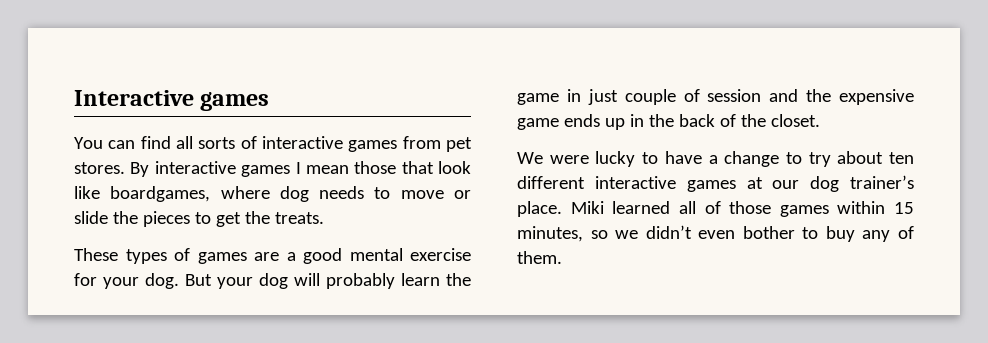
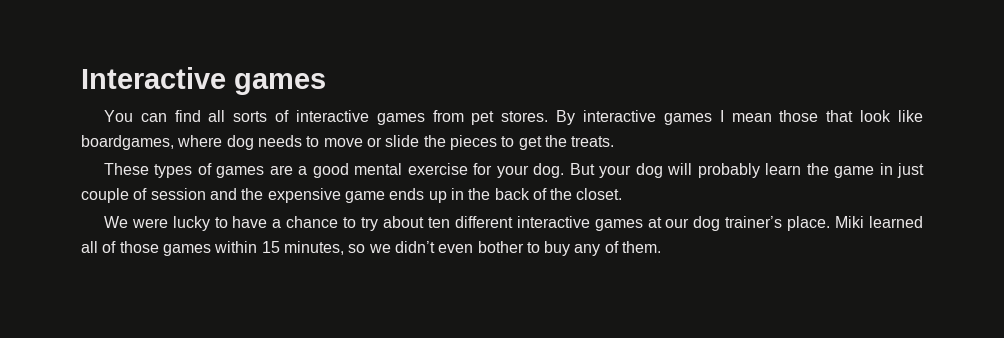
[724,151,780,167] change -> [286,216,339,228] chance

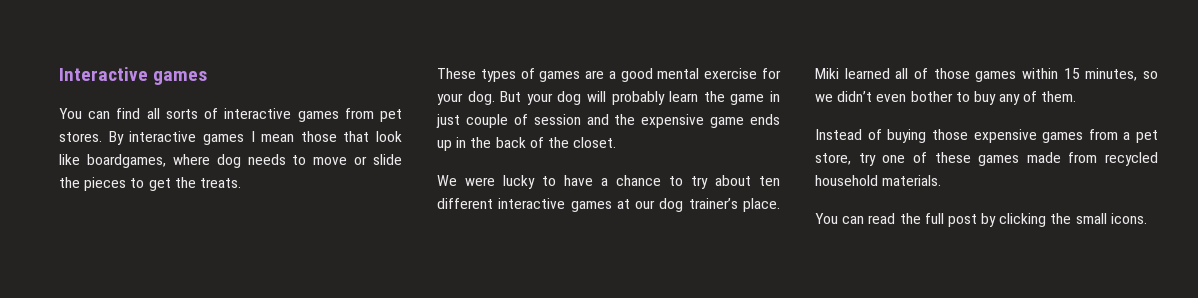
(662, 247) none -> [815,129,1158,143] [815,152,1158,166] [815,175,942,186] [815,213,1147,227] // Instead of buying those expensive games from a pet store, try one of these games made from recycled household materials. // You can read the full post by clicking the small icons.

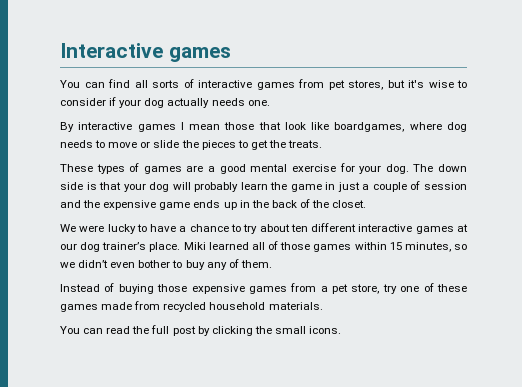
[59,132,102,142] stores. -> [348,80,467,90] [60,97,270,108] stores, but it's wise to consider if your dog actually needs one. //
[500,91,522,102] But -> [413,164,468,172] [60,182,122,190] The down side is that
(460, 121) none -> [362,184,370,190] a

